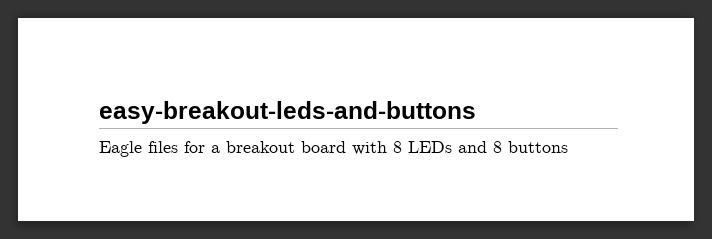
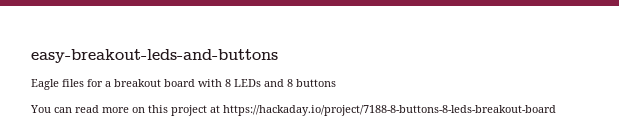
(568, 147) none -> [30,105,556,116] // You can read more on this project at https://hackaday.io/project/7188-8-buttons-8-leds-breakout-board

